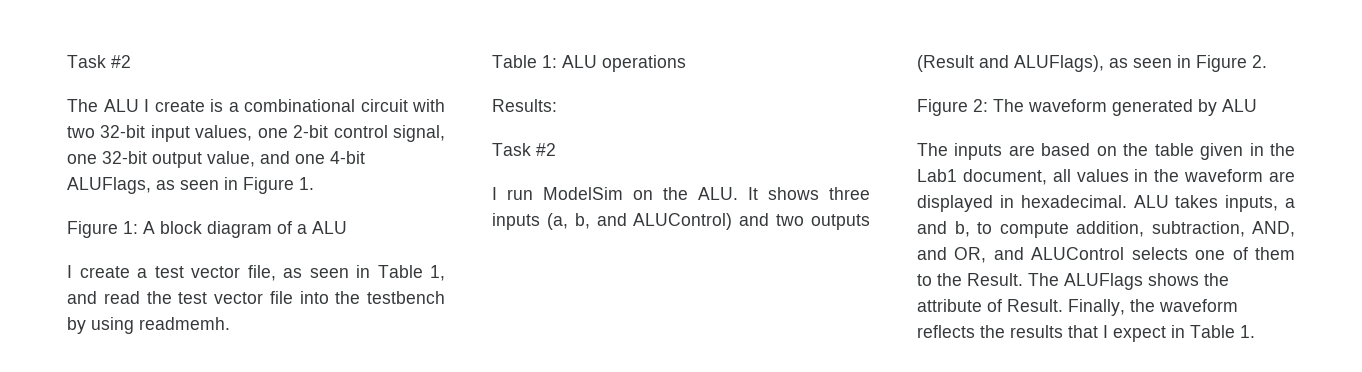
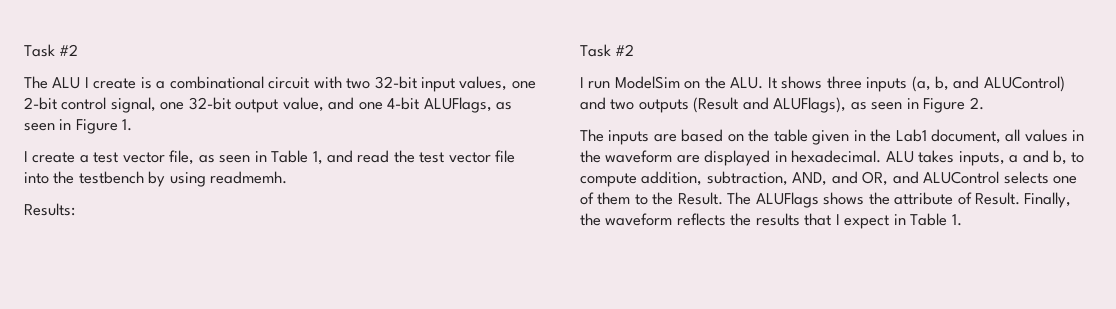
[67,221,347,238] // Figure 1: A block diagram of a ALU -> (133, 125) none
[492,55,686,72] // Table 1: ALU operations -> (288, 177) none
[917,99,1257,116] // Figure 2: The waveform generated by ALU -> (984, 103) none

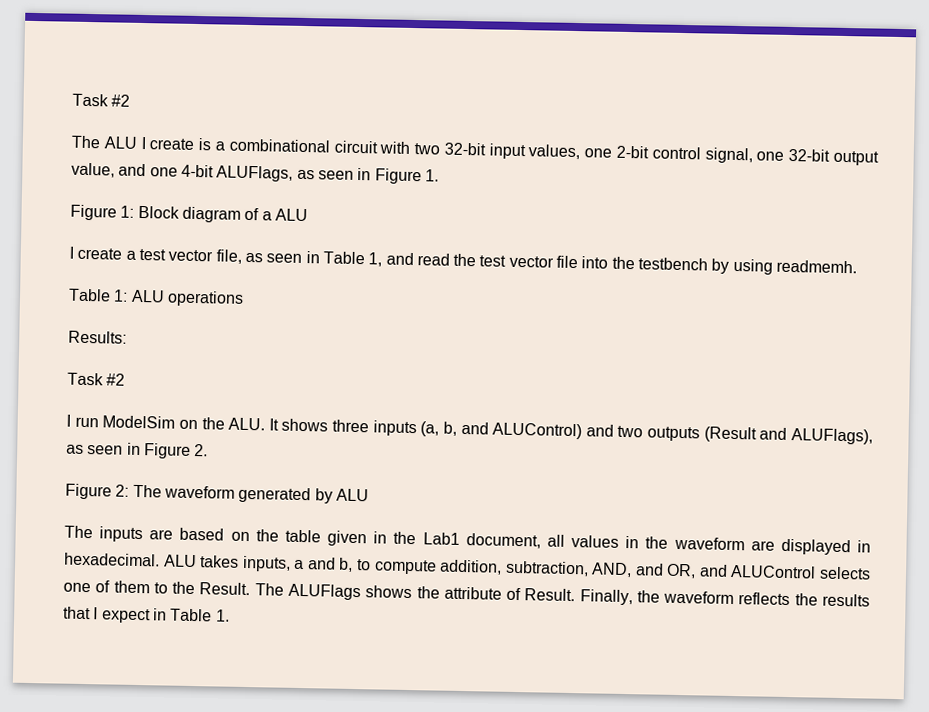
(133, 125) none -> [70,204,308,223] // Figure 1: Block diagram of a ALU
(288, 177) none -> [68,288,244,307] // Table 1: ALU operations
(984, 103) none -> [65,483,369,504] // Figure 2: The waveform generated by ALU

